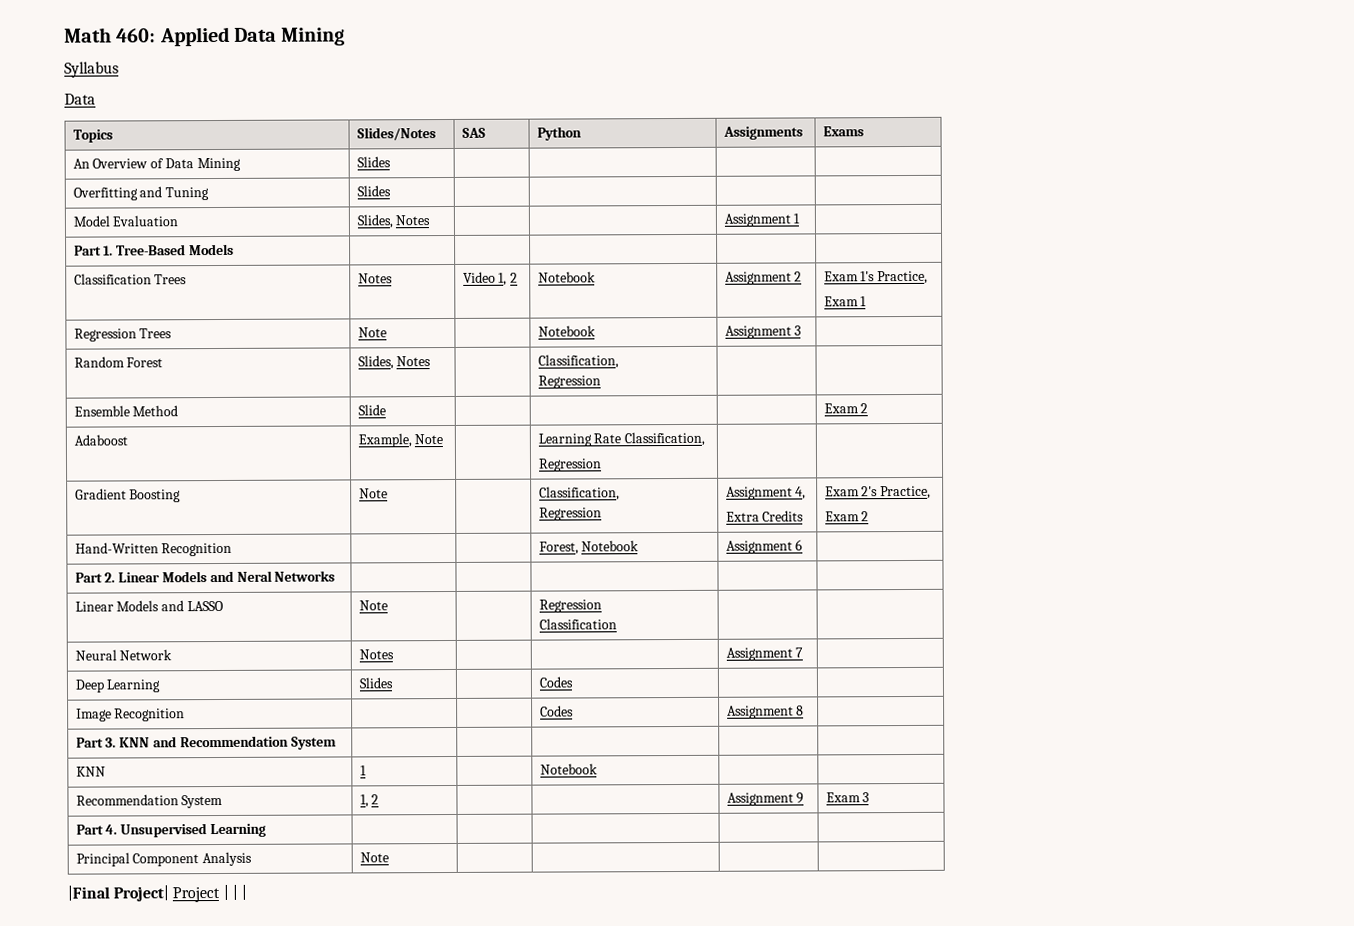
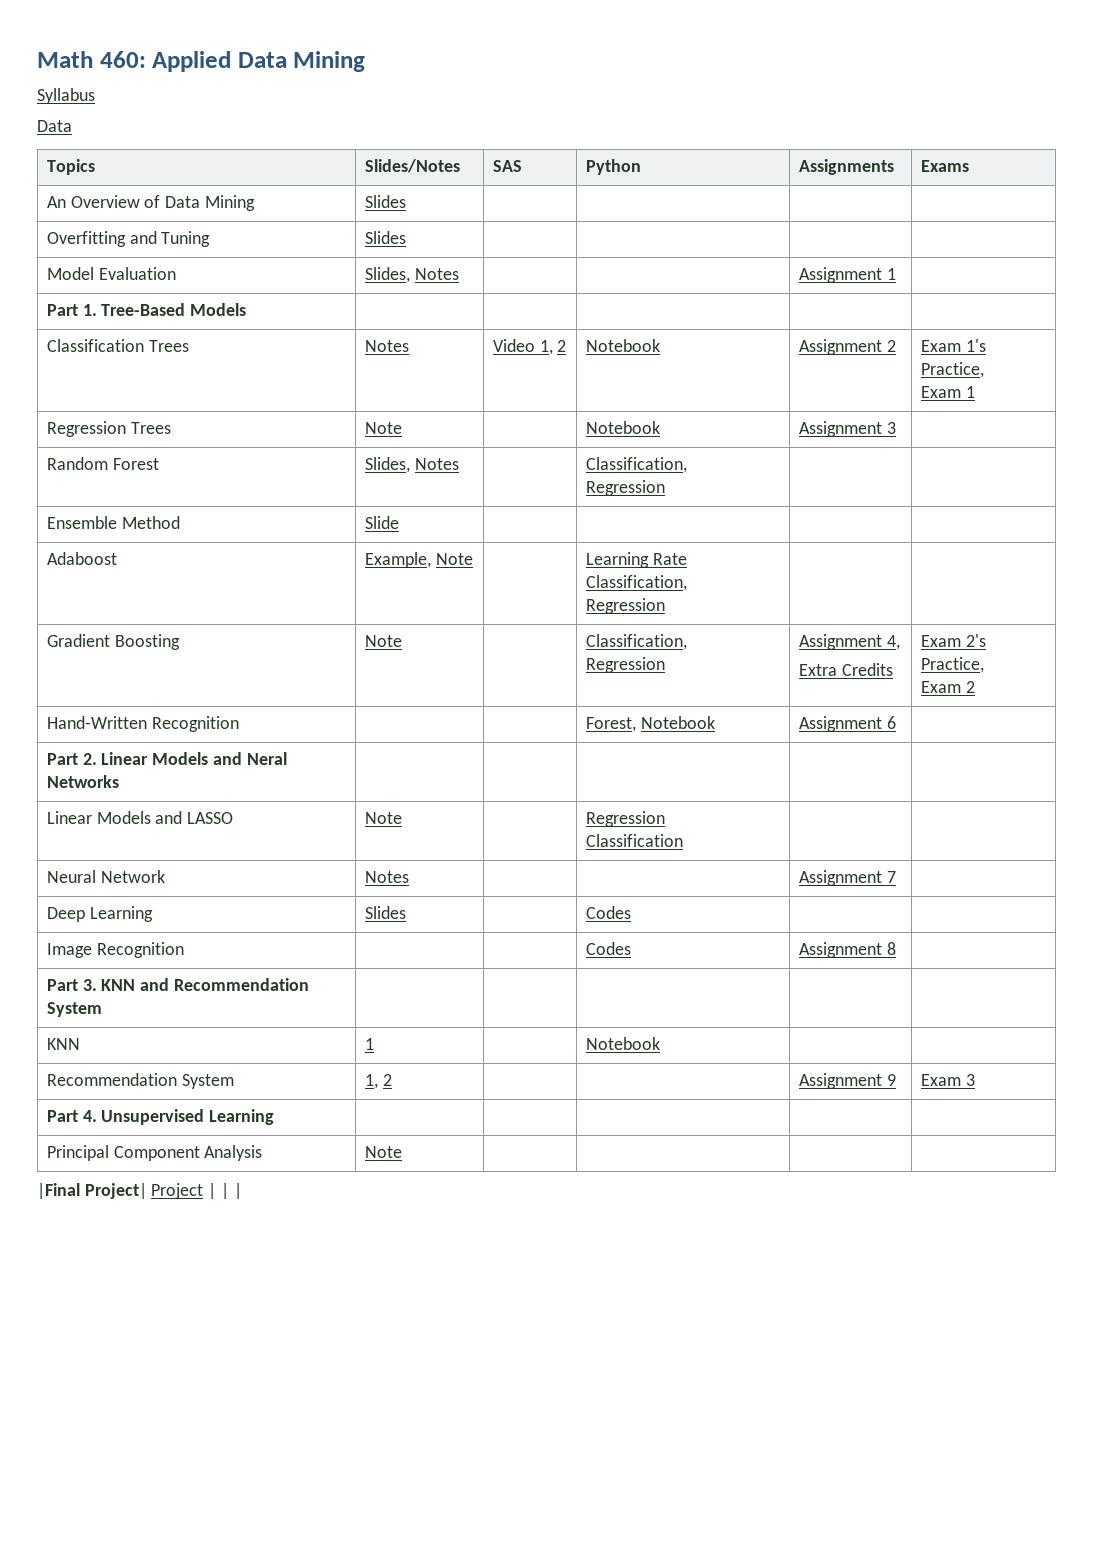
[823,403,869,414] Exam 2 -> (400, 522) none

